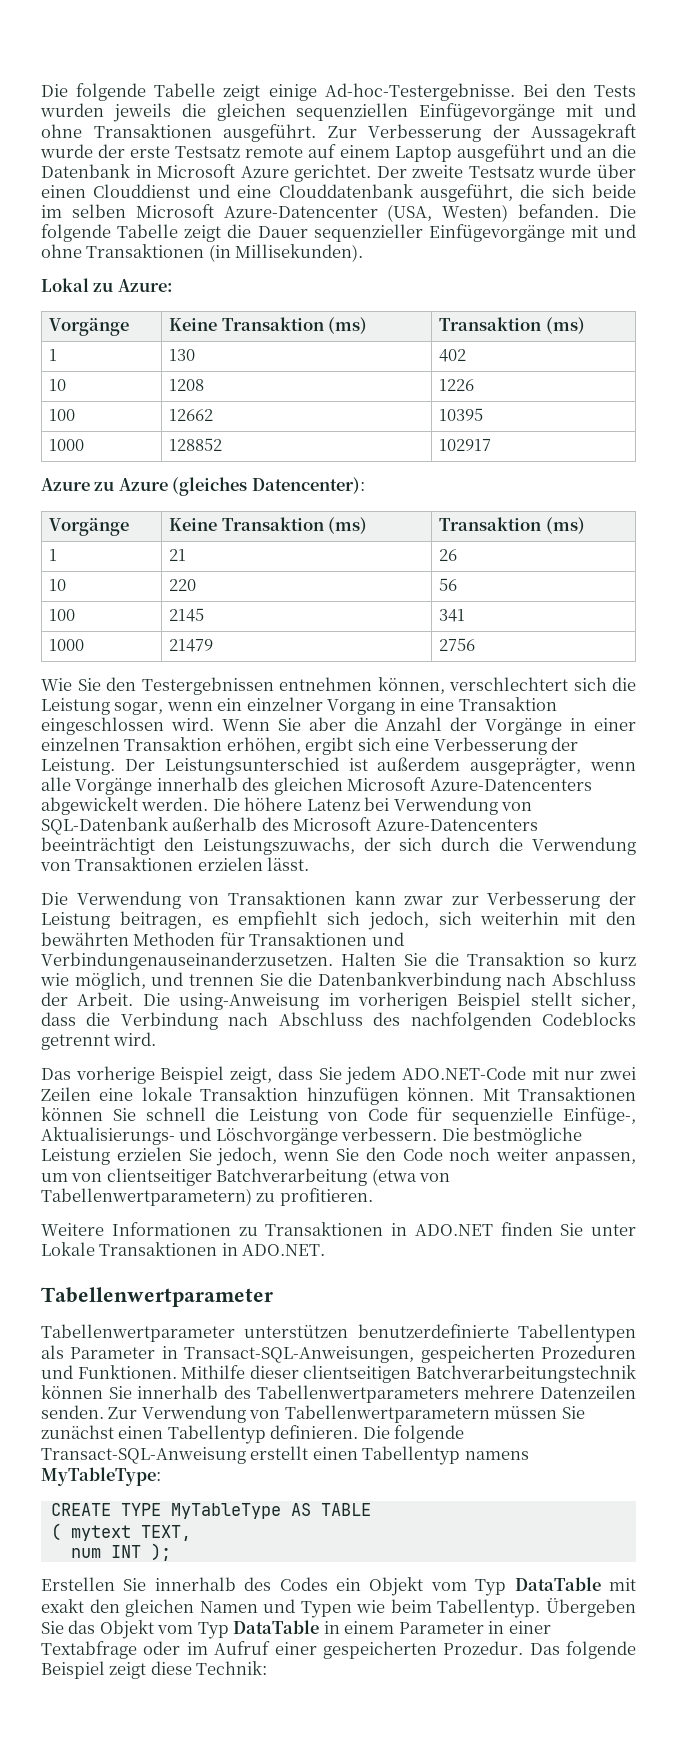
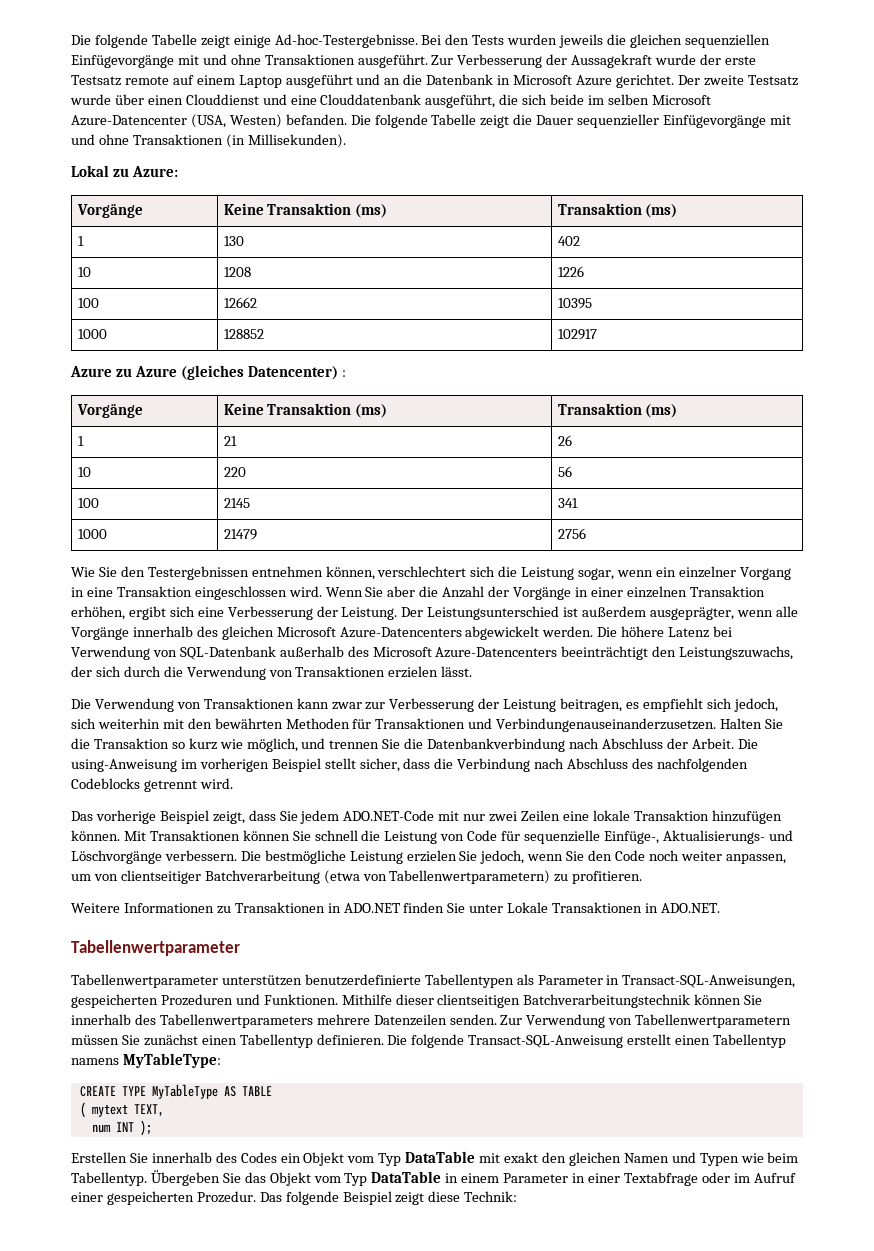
[251,477,365,494] Datencenter): -> [247,366,346,380] Datencenter) :

